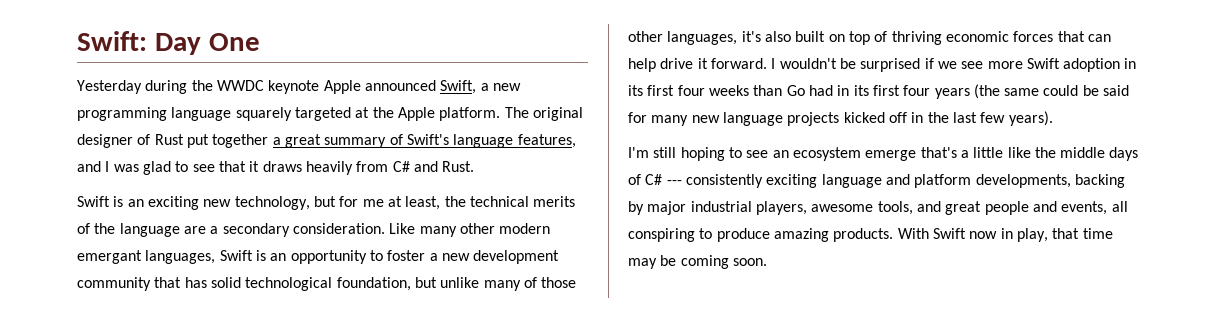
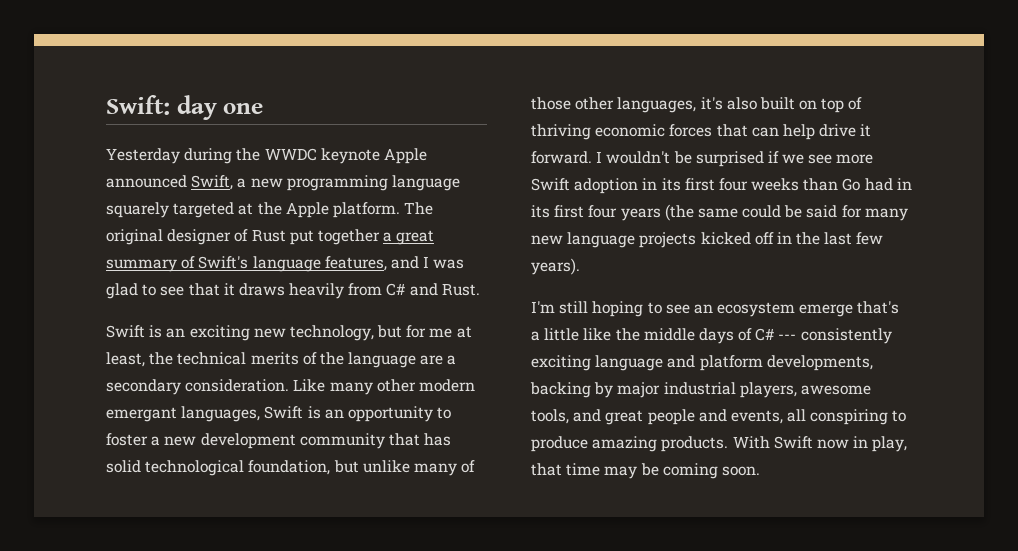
[154,33,260,55] Day One -> [176,95,264,120] day one

